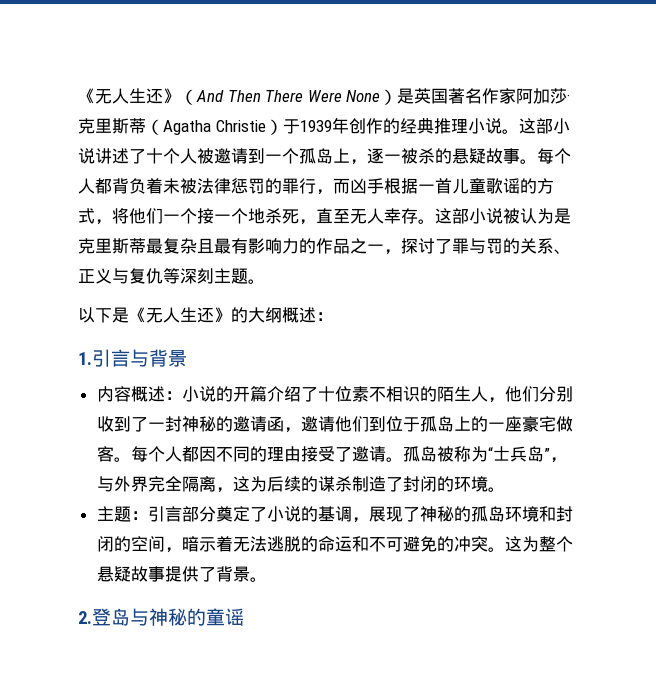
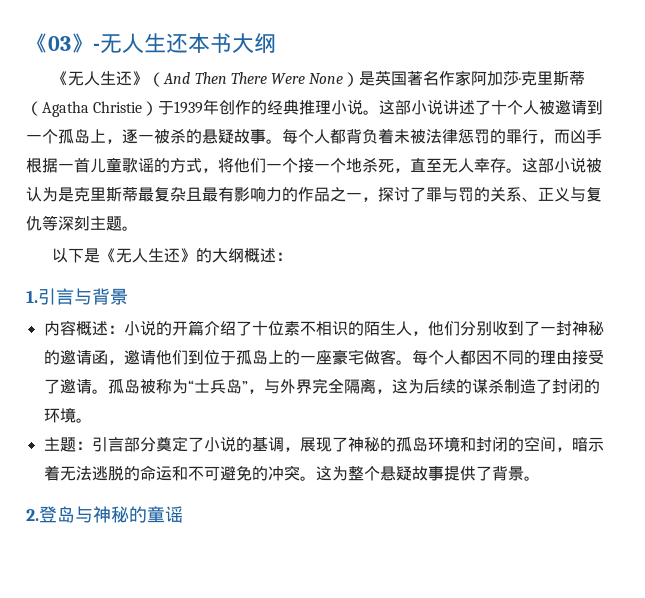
[78,88,95,104] 《 -> [26,33,276,54] [52,71,69,86] 《03》-无人生还本书大纲 // 《

